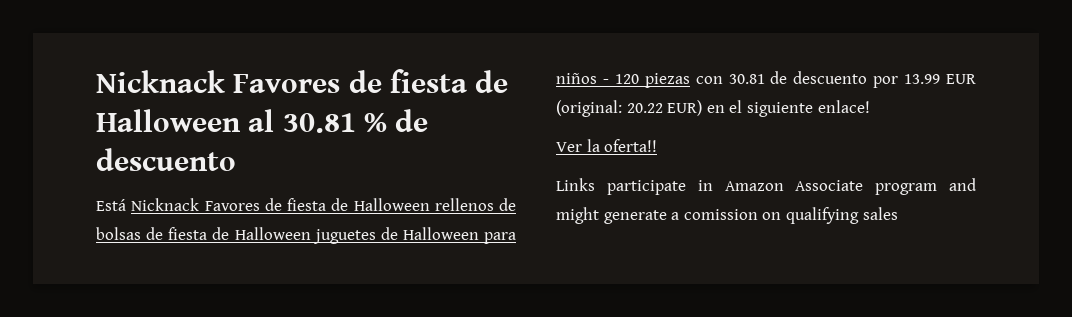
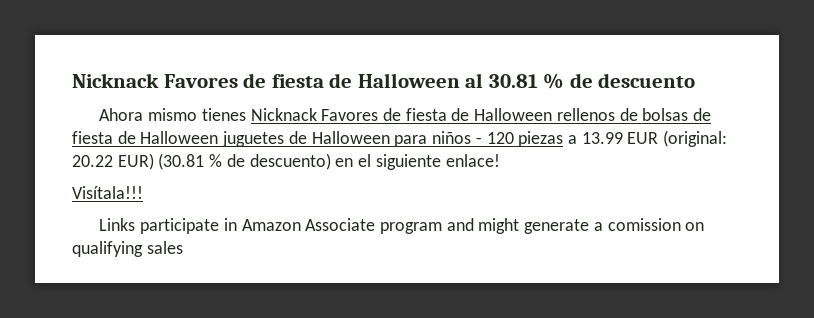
[96,199,126,211] Está -> [99,108,246,121] Ahora mismo tienes
[695,71,899,88] con 30.81 de descuento por -> [567,135,577,144] a
(703, 108) none -> [158,153,331,170] (30.81 % de descuento)
[556,139,658,152] Ver la oferta!! -> [72,186,143,199] Visítala!!!

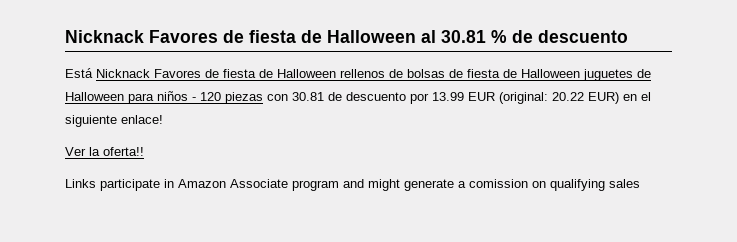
[99,108,246,121] Ahora mismo tienes -> [65,68,93,78] Está
[567,135,577,144] a -> [267,92,429,104] con 30.81 de descuento por
[158,153,331,170] (30.81 % de descuento) -> (619, 98) none
[72,186,143,199] Visítala!!! -> [65,147,144,156] Ver la oferta!!

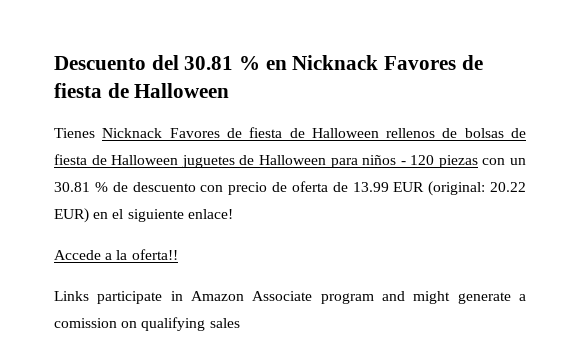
[65,30,628,43] [65,68,93,78] Nicknack Favores de fiesta de Halloween al 30.81 % de descuento // Está -> [54,55,483,70] [54,83,230,98] [54,128,95,138] Descuento del 30.81 % en Nicknack Favores de fiesta de Halloween // Tienes
[292,92,429,104] 30.81 de descuento por -> [509,158,526,165] [54,181,348,195] un 30.81 % de descuento con precio de oferta de
[65,147,86,156] Ver -> [54,250,113,260] Accede a

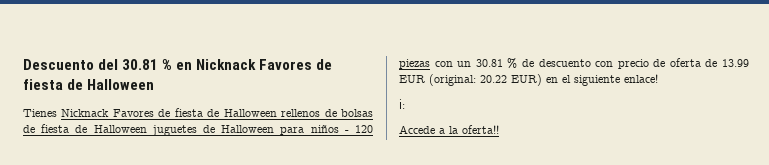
(233, 214) none -> [399,99,405,109] // ℹ:
[54,291,526,304] [54,317,240,331] // Links participate in Amazon Associate program and might generate a comission on qualifying sales -> (499, 129) none

